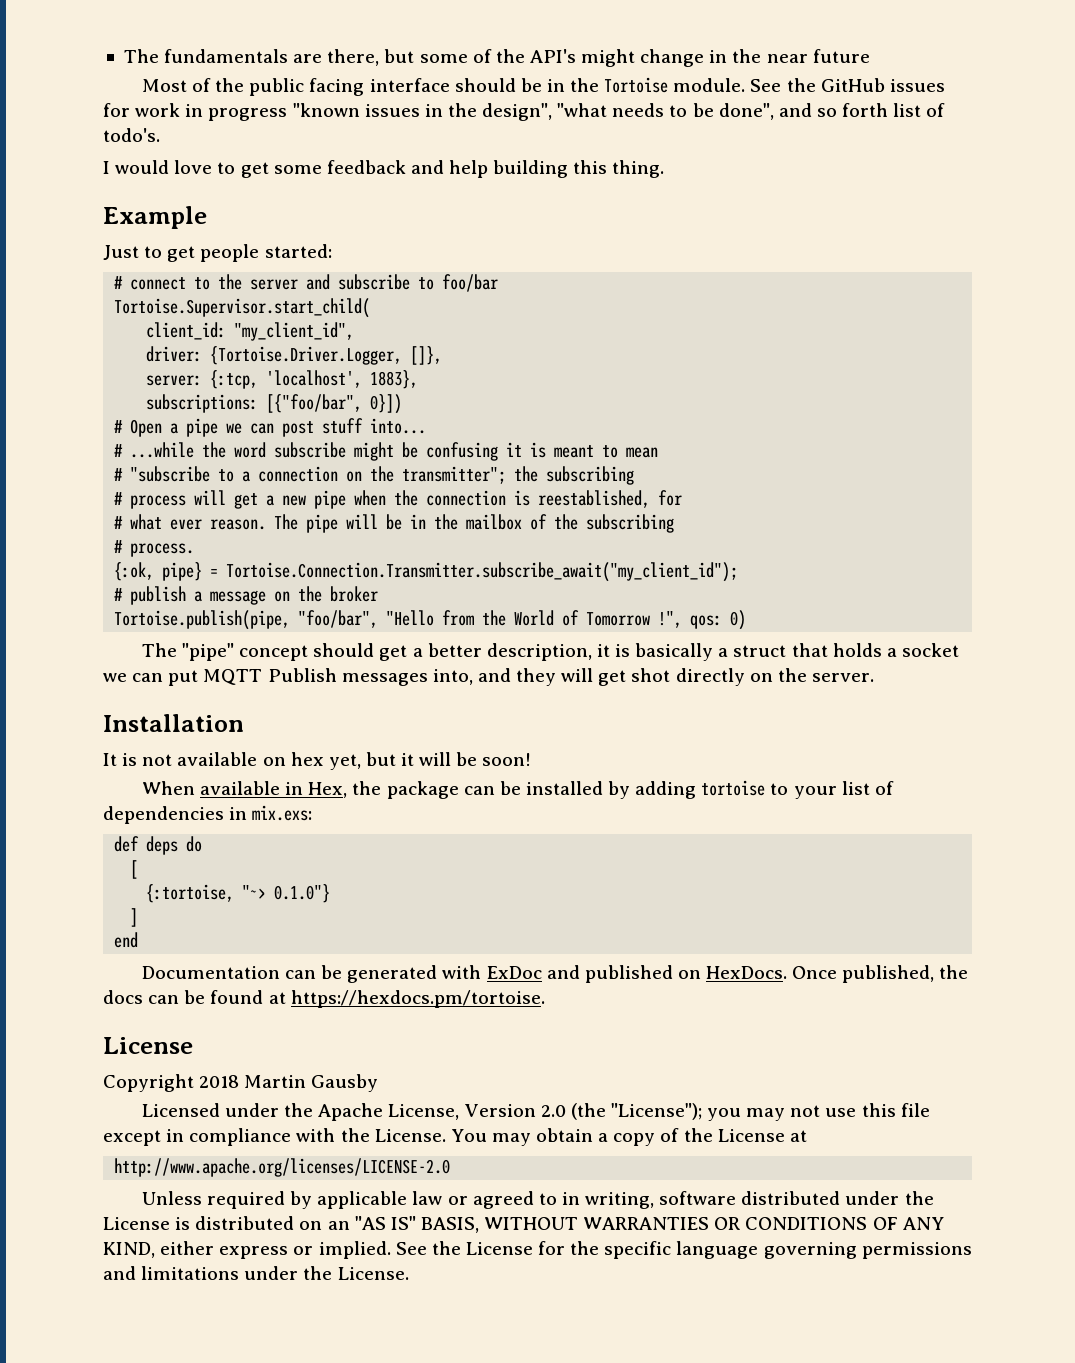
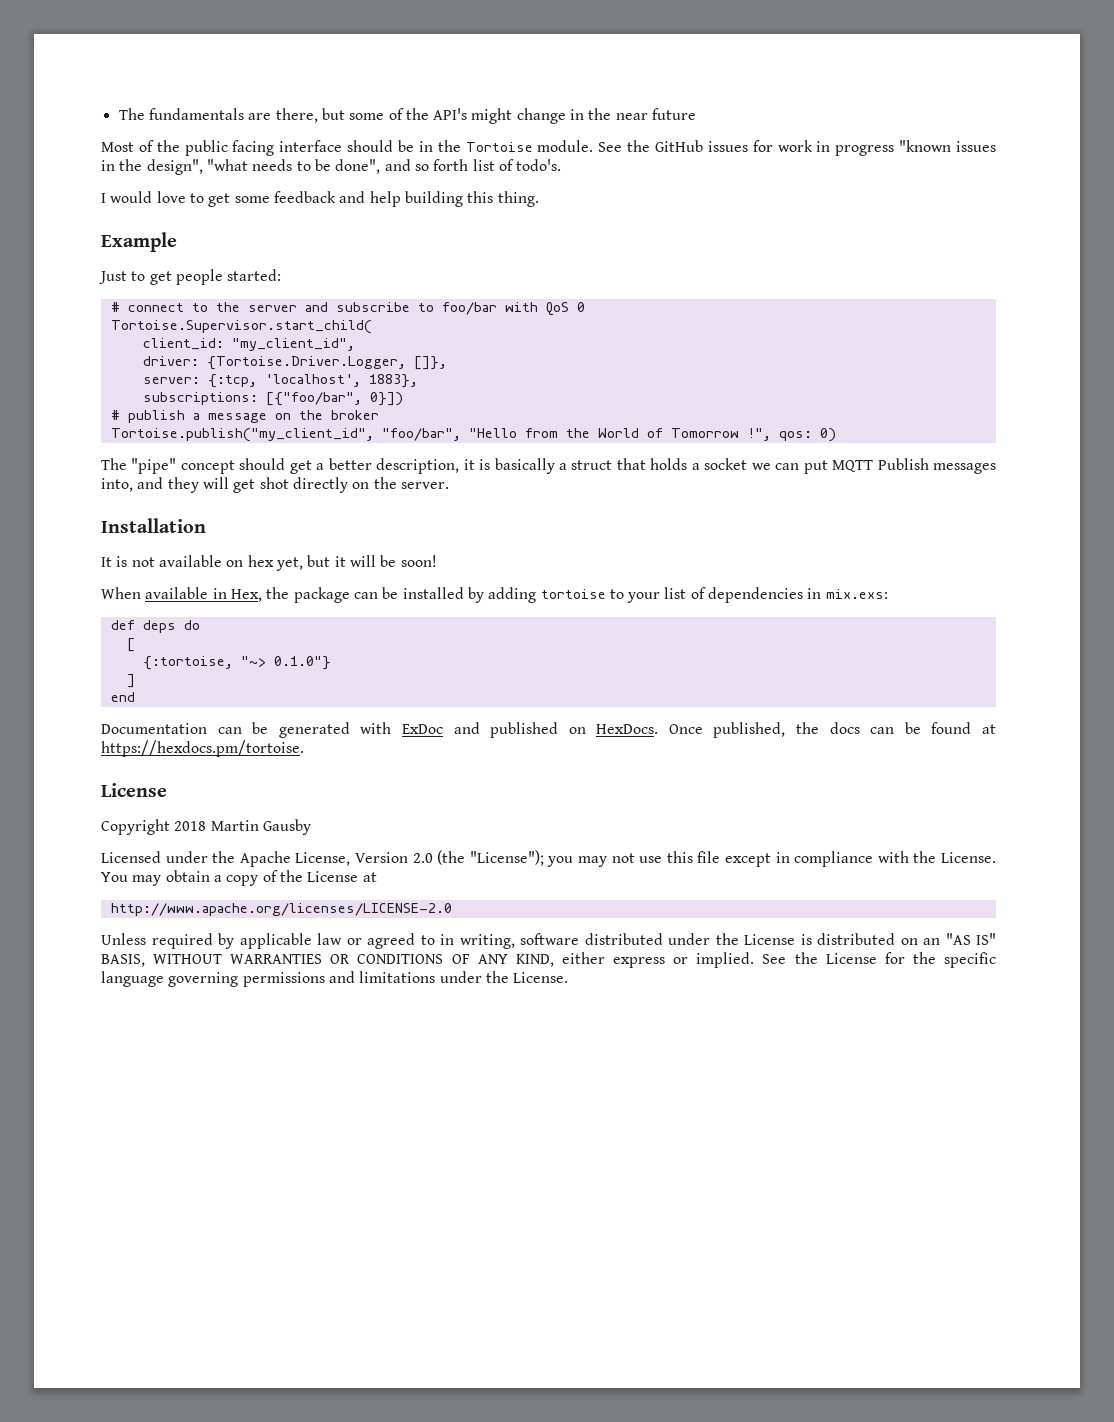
(499, 283) none -> [504,302,585,316] with QoS 0
[114,418,427,437] [114,442,659,461] [114,466,635,485] [114,490,683,509] [114,514,675,533] [114,540,195,557] [114,562,739,582] // # Open a pipe we can post stuff into... // # ...while the word subscribe might be confusing it is meant to mean // # "subscribe to a connection on the transmitter"; the subscribing // # process will get a new pipe when the connection is reestablished, for // # what ever reason. The pipe will be in the mailbox of the subscribing // # process. // {:ok, pipe} = Tortoise.Connection.Transmitter.subscribe_await("my_client_id"); -> (403, 399) none
[114,610,291,630] Tortoise.publish(pipe, -> [110,428,374,442] Tortoise.publish("my_client_id",

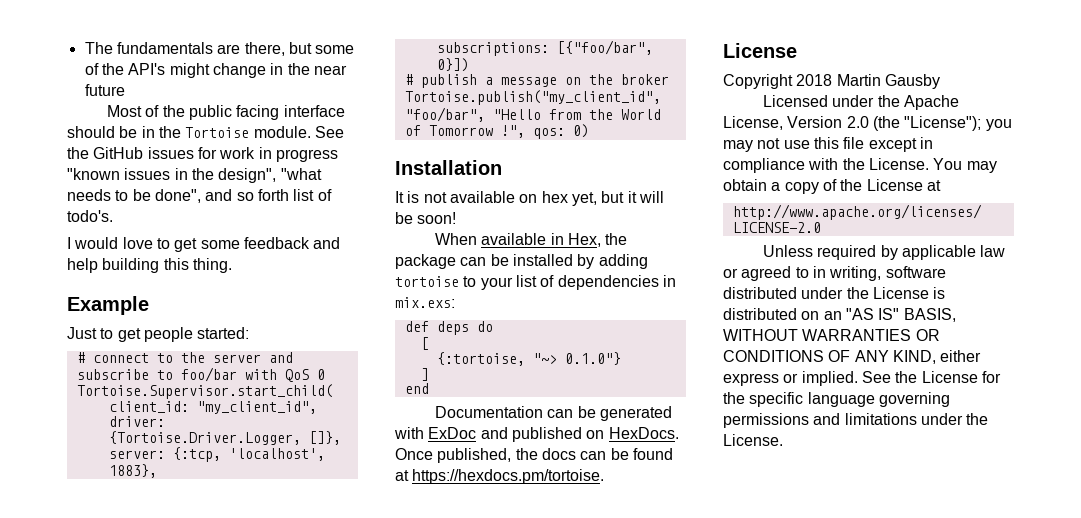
[101,458,997,474] [101,477,449,493] // The "pipe" concept should get a better description, it is basically a struct that holds a socket we can put MQTT Publish messages into, and they will get shot directly on the server. -> (589, 131) none

